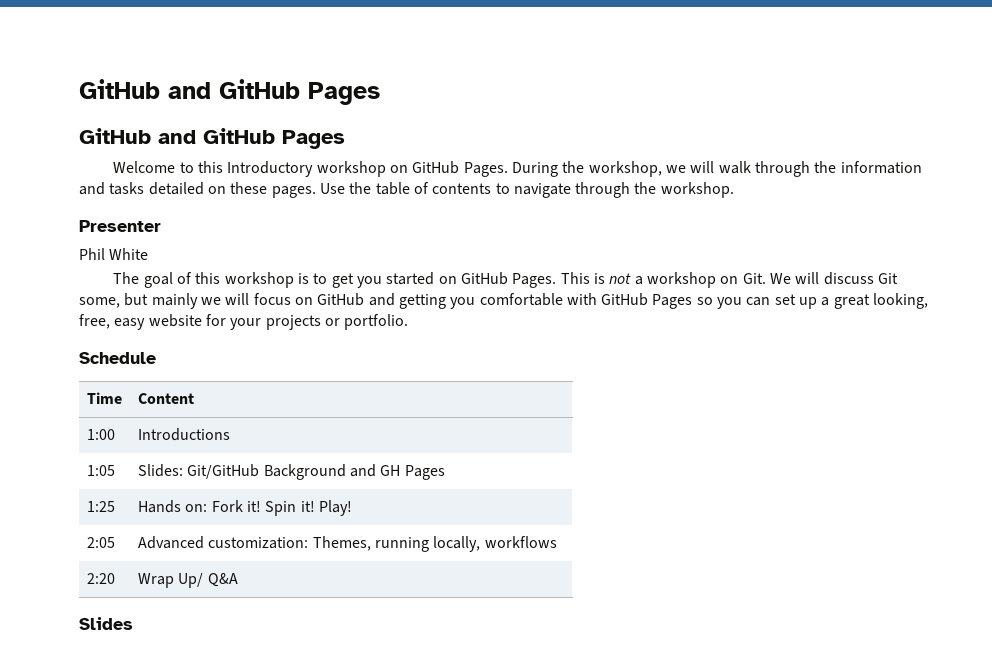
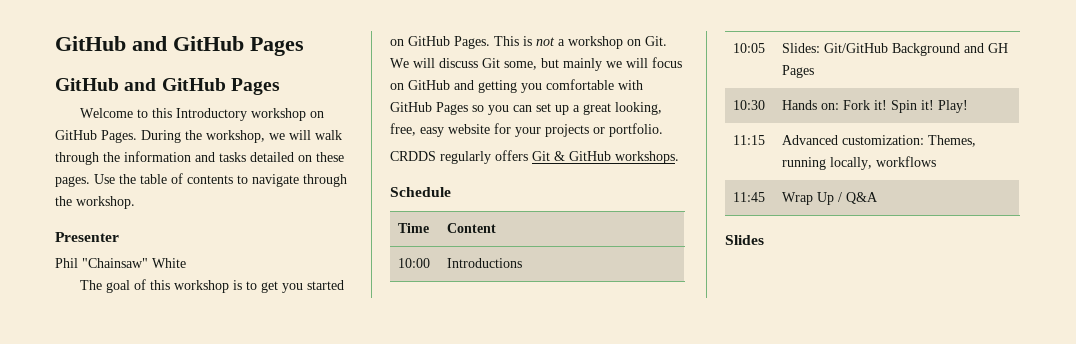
(105, 254) none -> [82,258,148,268] "Chainsaw"
(409, 322) none -> [390,150,679,164] // CRDDS regularly offers Git & GitHub workshops.
[86,429,115,440] 1:00 -> [398,258,431,268] 10:00
[86,465,115,476] 1:05 -> [733,43,766,53] 10:05
[86,501,115,512] 1:25 -> [733,100,766,110] 10:30
[86,537,115,548] 2:05 -> [733,135,766,145] 11:15
[86,573,115,584] 2:20 -> [733,192,766,202] 11:45
[178,573,204,588] Up/ -> [817,192,843,205] Up /

